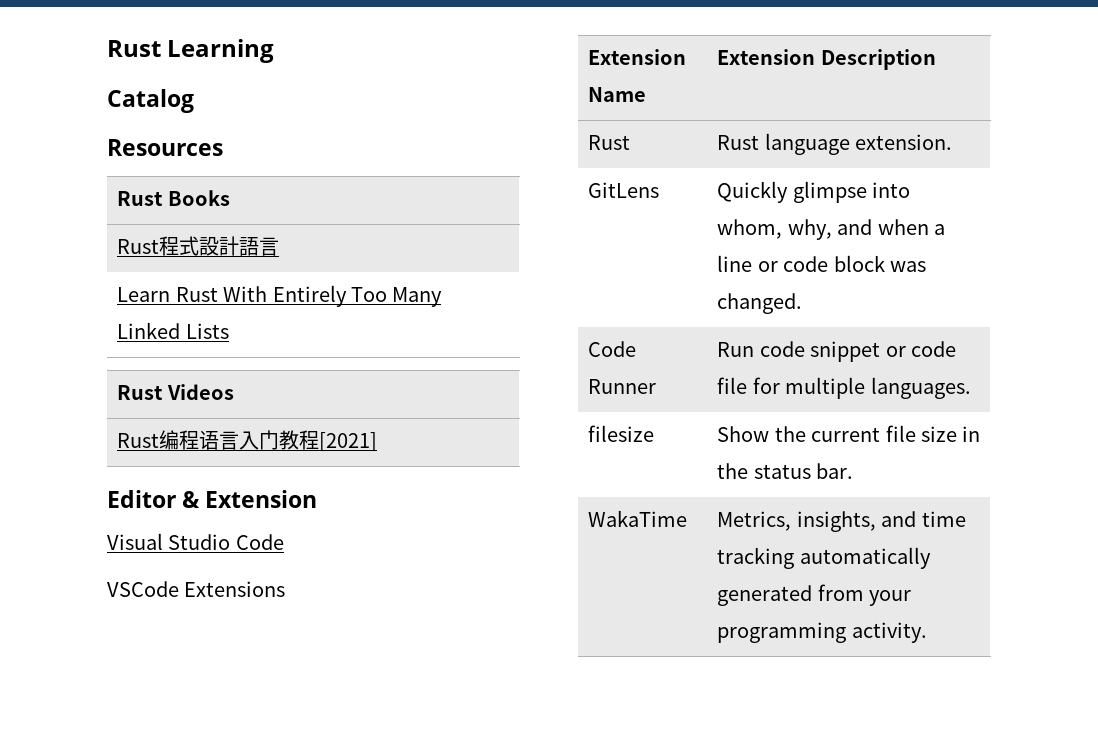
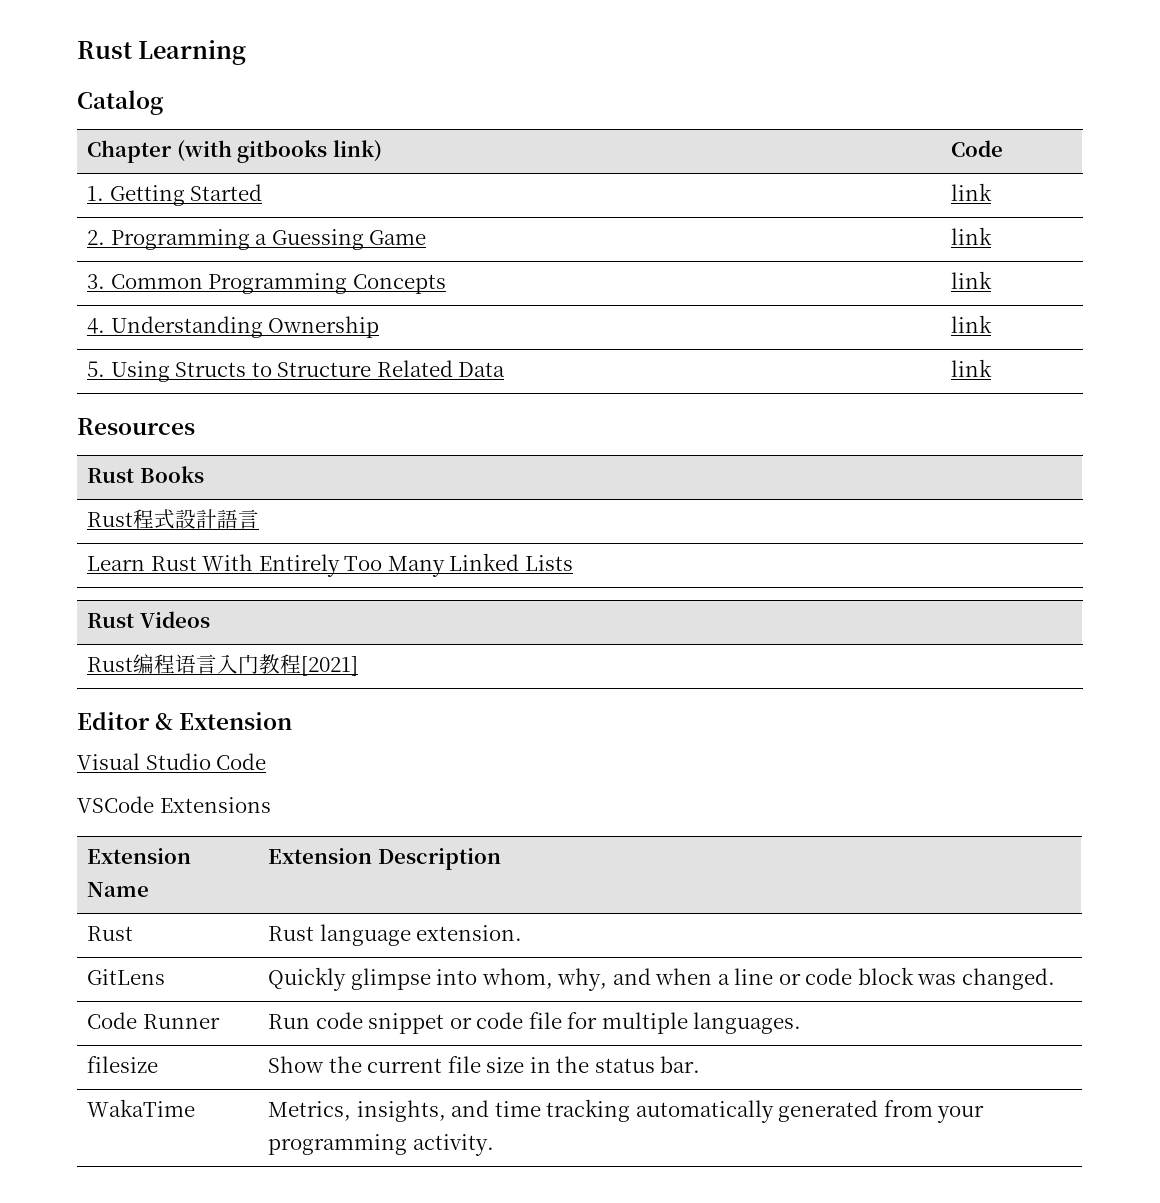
(194, 101) none -> [87,140,382,163] [951,140,1004,157] [87,184,263,206] [951,183,993,201] [87,229,427,250] [951,227,993,245] [87,273,446,294] [951,271,993,289] [87,316,380,338] [951,315,993,333] [87,360,506,382] [951,359,993,377] // Chapter (with gitbooks link) | Code // 1. Getting Started | link // 2. Programming a Guessing Game | link // 3. Common Programming Concepts | link // 4. Understanding Ownership | link // 5. Using Structs to Structure Related Data | link

